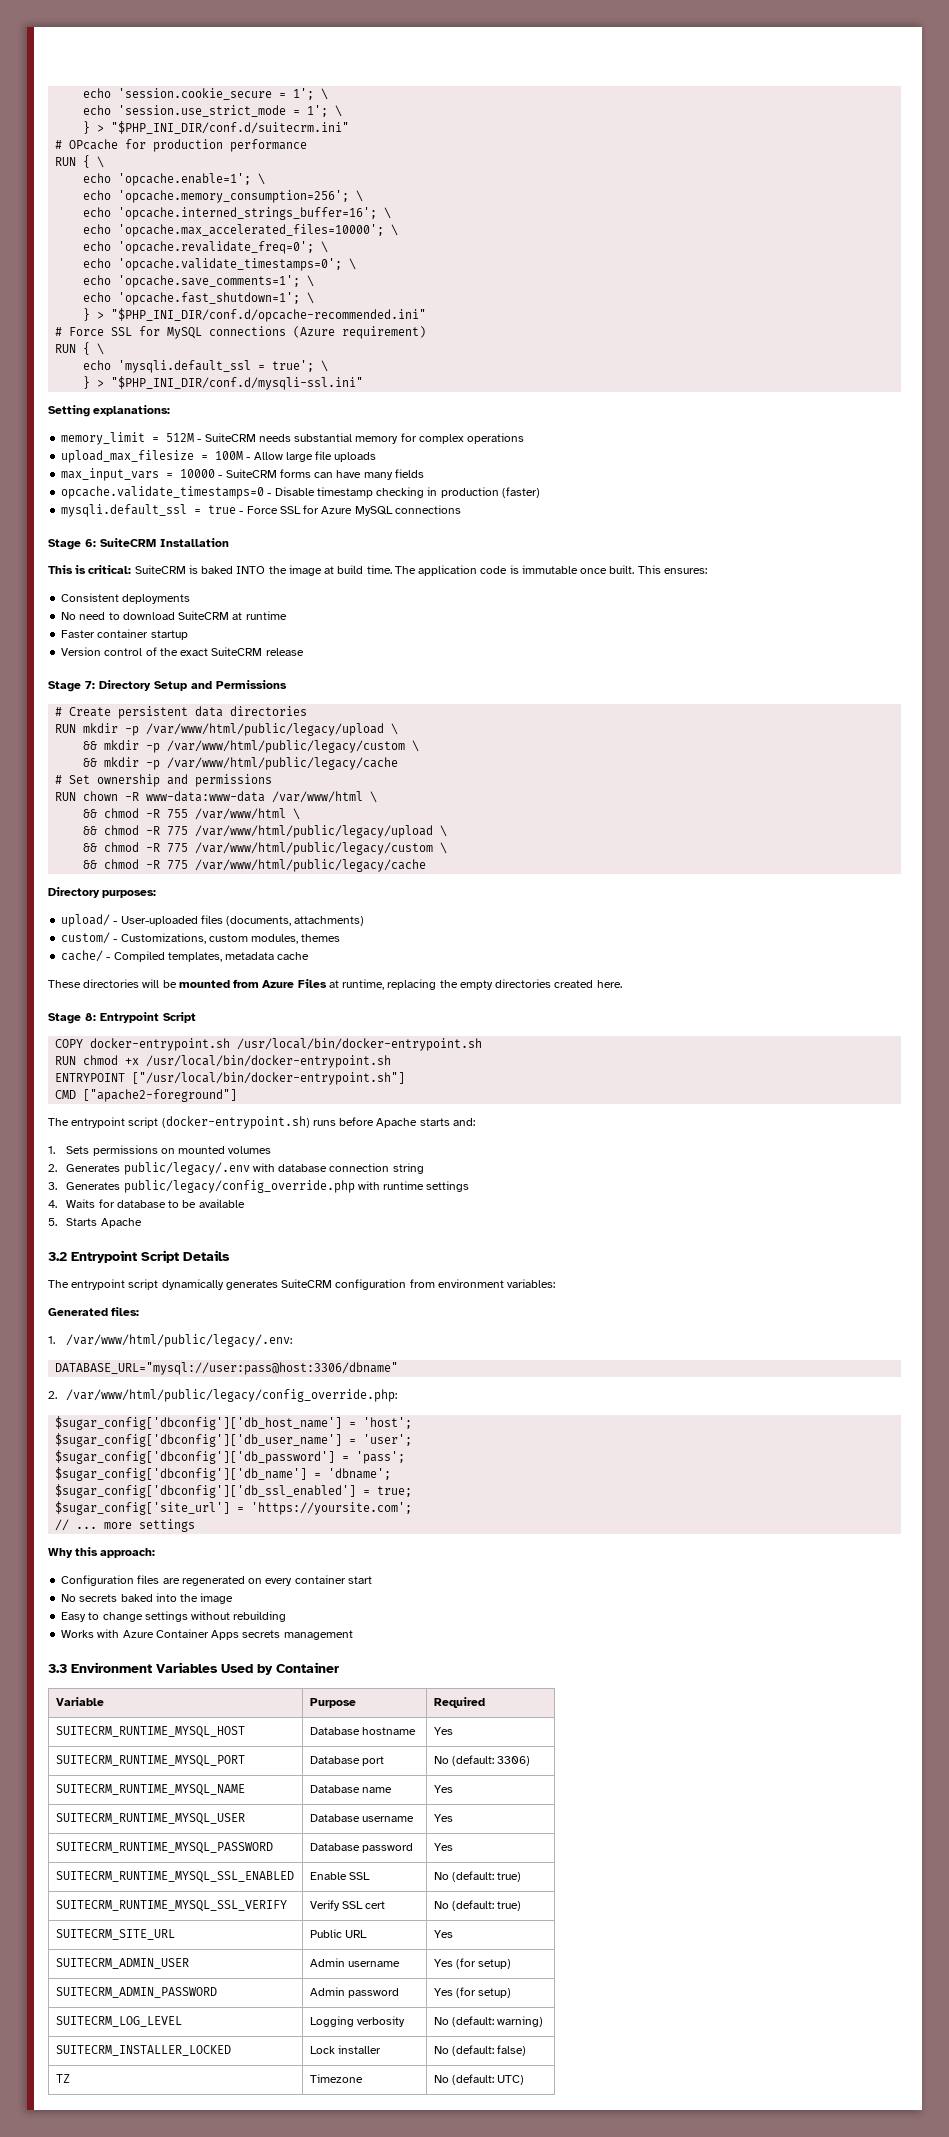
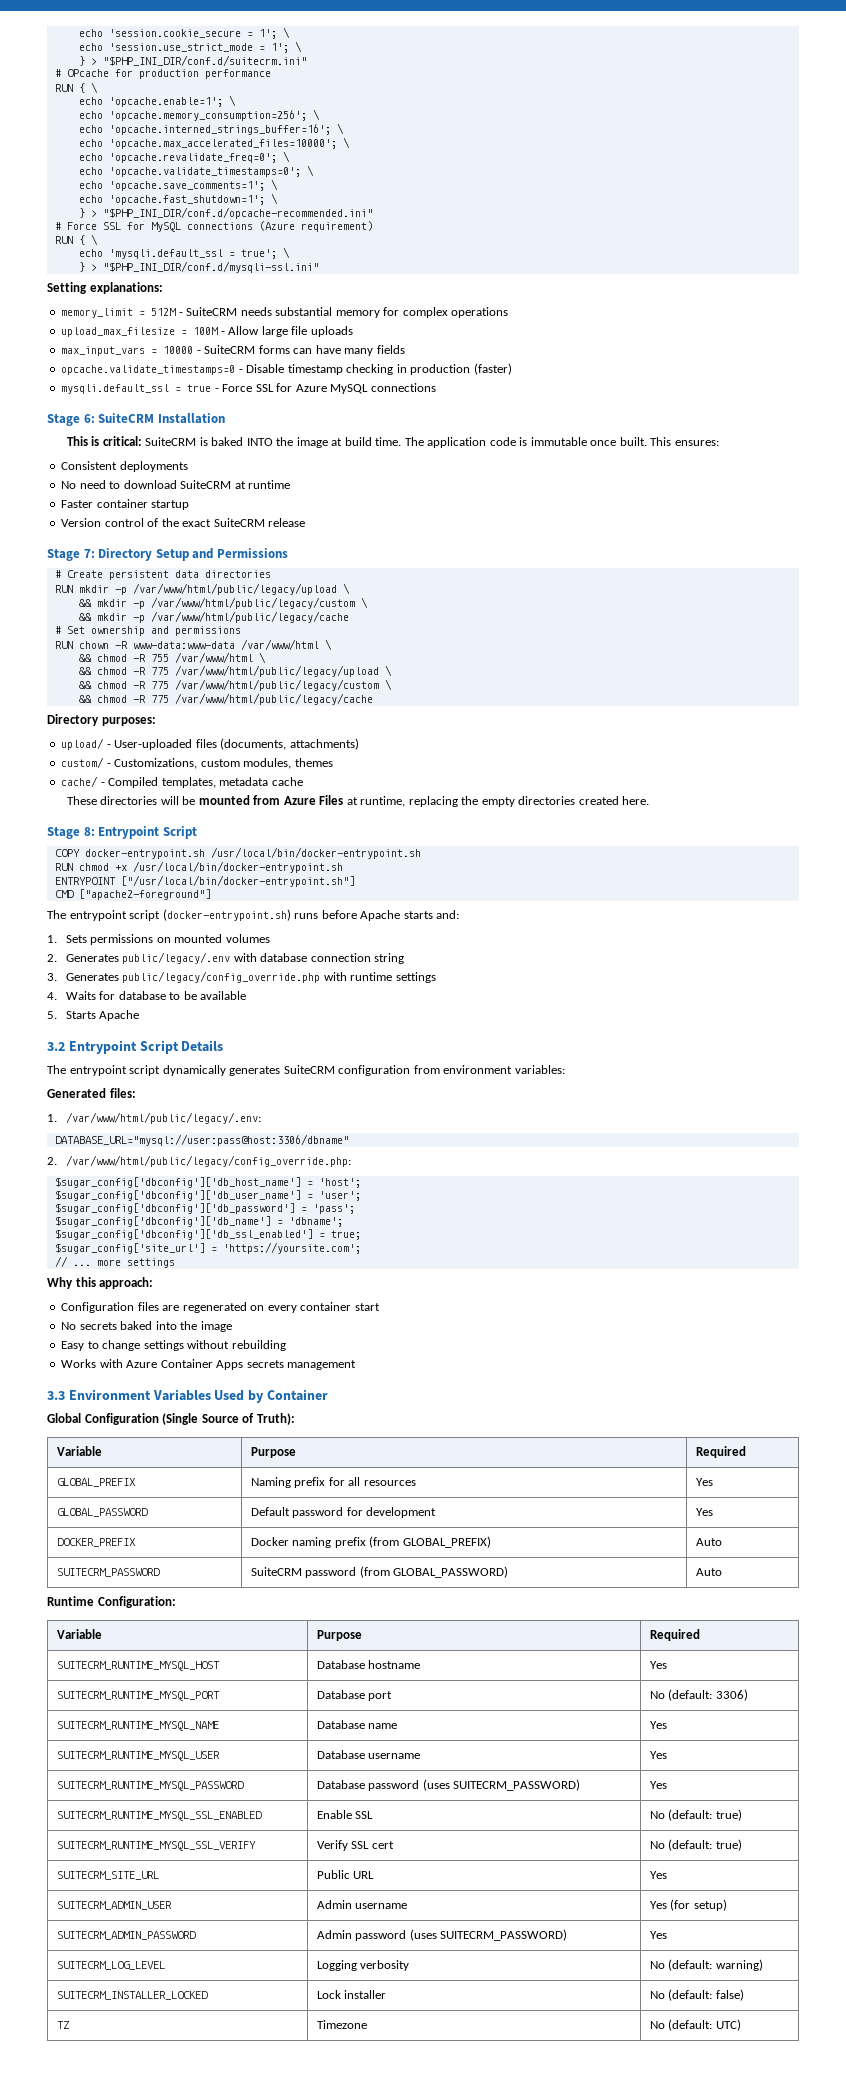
(339, 1667) none -> [47,1413,295,1425] [56,1446,102,1456] [250,1447,296,1458] [695,1446,746,1458] [56,1478,136,1487] [250,1477,416,1488] [695,1478,713,1486] [56,1508,148,1517] [250,1507,437,1518] [695,1508,713,1516] [56,1538,136,1547] [250,1536,491,1548] [695,1538,722,1546] [56,1568,160,1577] [250,1566,509,1578] [695,1568,722,1576] [47,1596,176,1608] // Global Configuration (Single Source of Truth): // Variable | Purpose | Required // GLOBAL_PREFIX | Naming prefix for all resources | Yes // GLOBAL_PASSWORD | Default password for development | Yes // DOCKER_PREFIX | Docker naming prefix (from GLOBAL_PREFIX) | Auto // SUITECRM_PASSWORD | SuiteCRM password (from GLOBAL_PASSWORD) | Auto // Runtime Configuration:
(414, 1848) none -> [422,1779,581,1791] (uses SUITECRM_PASSWORD)
[433,1987,512,1998] | Yes (for setup) -> [409,1929,568,1941] [649,1931,667,1939] (uses SUITECRM_PASSWORD) | Yes

